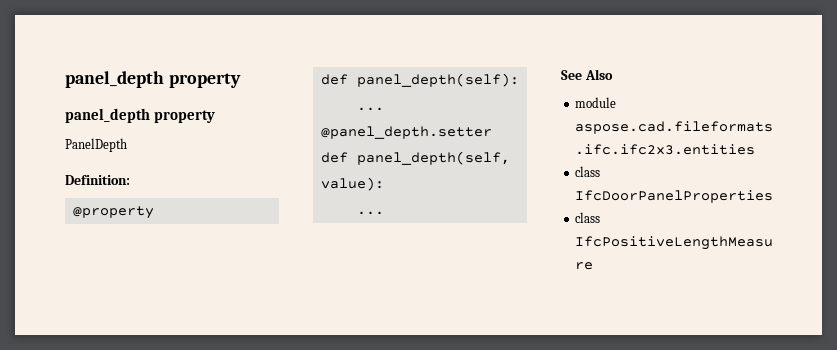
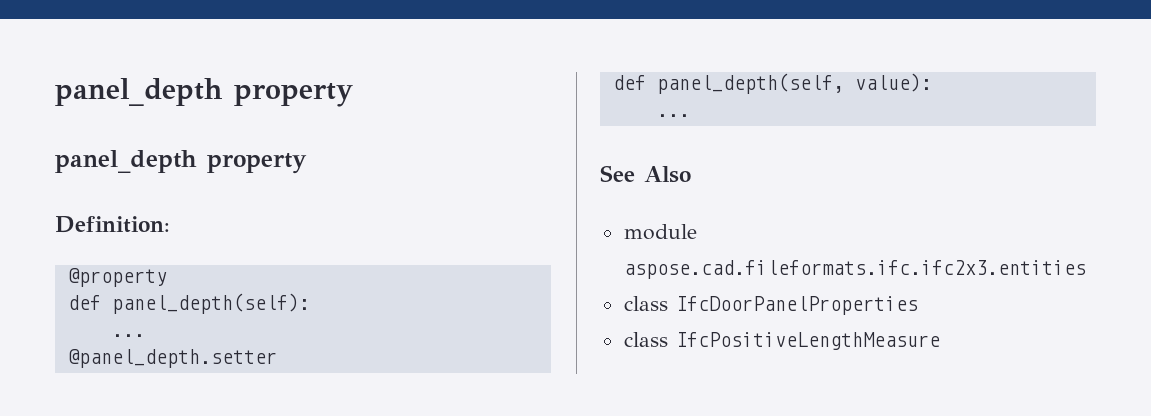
[65,138,127,152] // PanelDepth -> (307, 163) none

